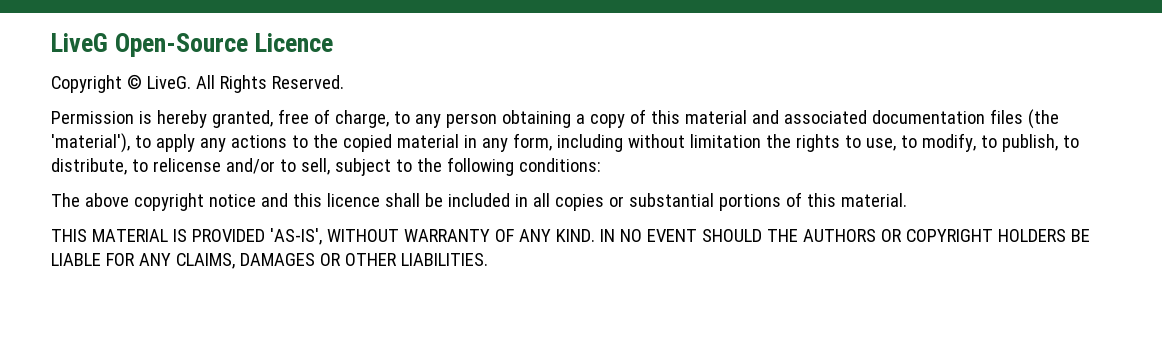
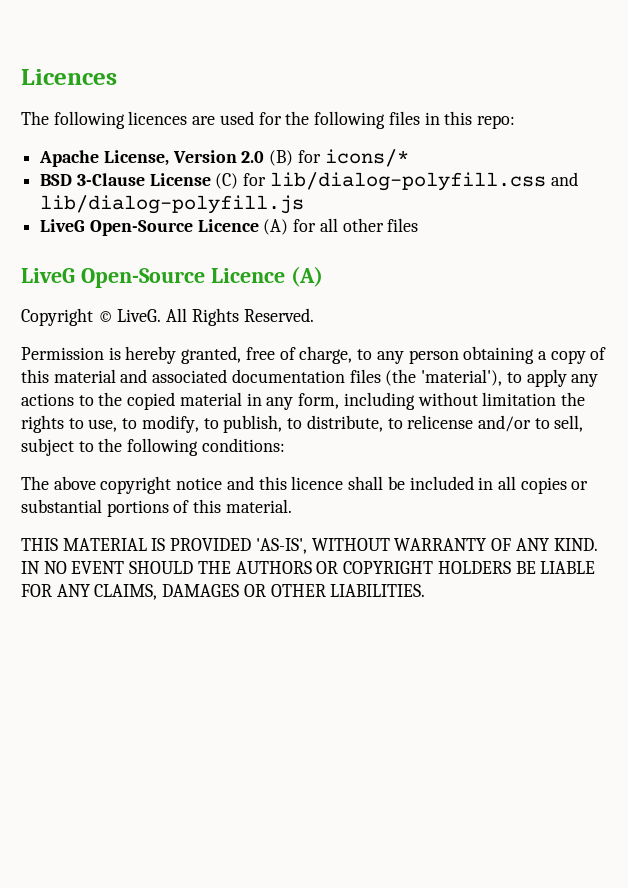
[51,33,334,57] LiveG Open-Source Licence -> [21,69,117,85] [21,111,515,129] [39,149,409,167] [40,172,578,191] [40,195,305,214] [40,218,419,236] [21,266,323,288] Licences // The following licences are used for the following files in this repo: // Apache License, Version 2.0 (B) for icons/* // BSD 3-Clause License (C) for lib/dialog-polyfill.css and lib/dialog-polyfill.js // LiveG Open-Source Licence (A) for all other files // LiveG Open-Source Licence (A)

